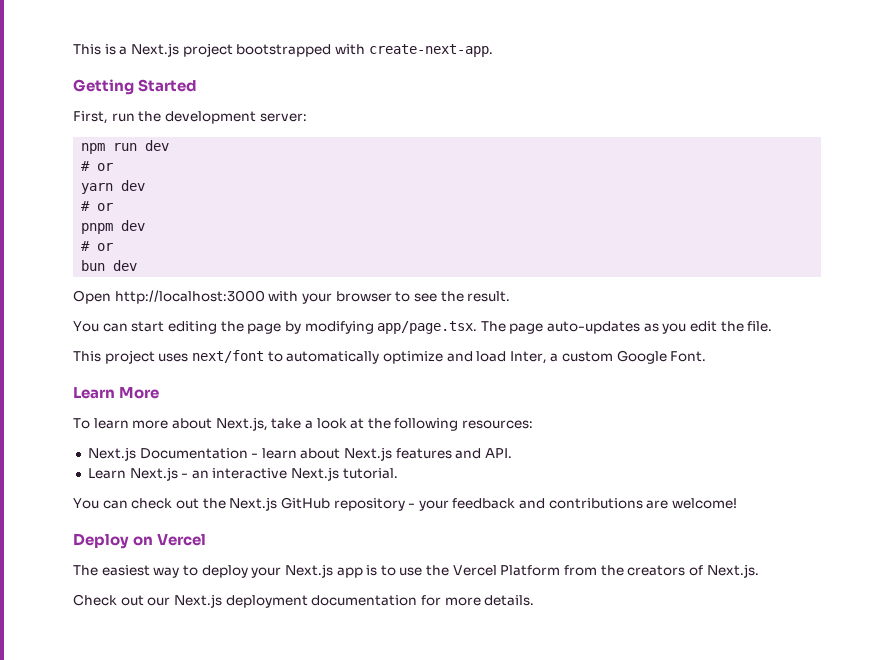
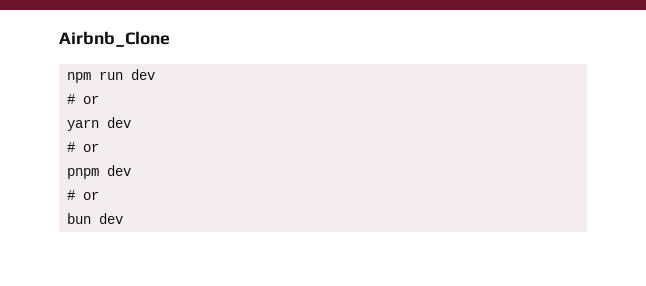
[73,43,493,57] [73,79,198,95] [73,111,307,124] This is a Next.js project bootstrapped with create-next-app. // Getting Started // First, run the development server: -> [59,31,170,47] Airbnb_Clone
[73,290,511,304] [73,321,773,334] [73,350,707,364] [73,387,160,399] [73,417,534,431] [87,447,513,461] [87,467,398,481] [73,497,738,511] [73,533,207,549] [73,564,759,578] [73,594,535,608] // Open http://localhost:3000 with your browser to see the result. // You can start editing the page by modifying app/page.tsx. The page auto-updates as you edit the file. // This project uses next/font to automatically optimize and load Inter, a custom Google Font. // Learn More // To learn more about Next.js, take a look at the following resources: // Next.js Documentation - learn about Next.js features and API. // Learn Next.js - an interactive Next.js tutorial. // You can check out the Next.js GitHub repository - your feedback and contributions are welcome! // Deploy on Vercel // The easiest way to deploy your Next.js app is to use the Vercel Platform from the creators of Next.js. // Check out our Next.js deployment documentation for more details. -> (124, 218) none

